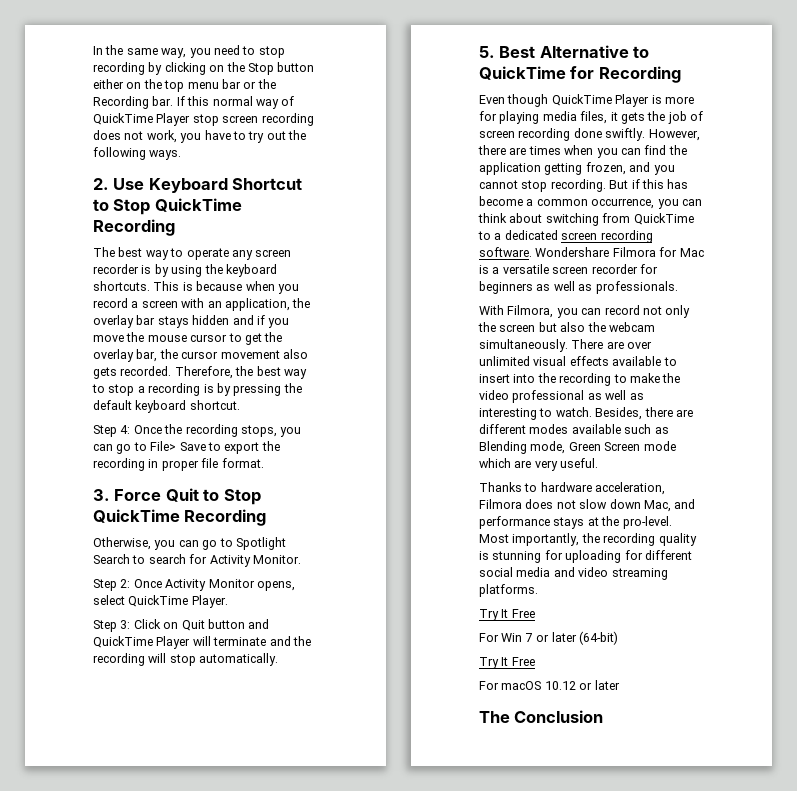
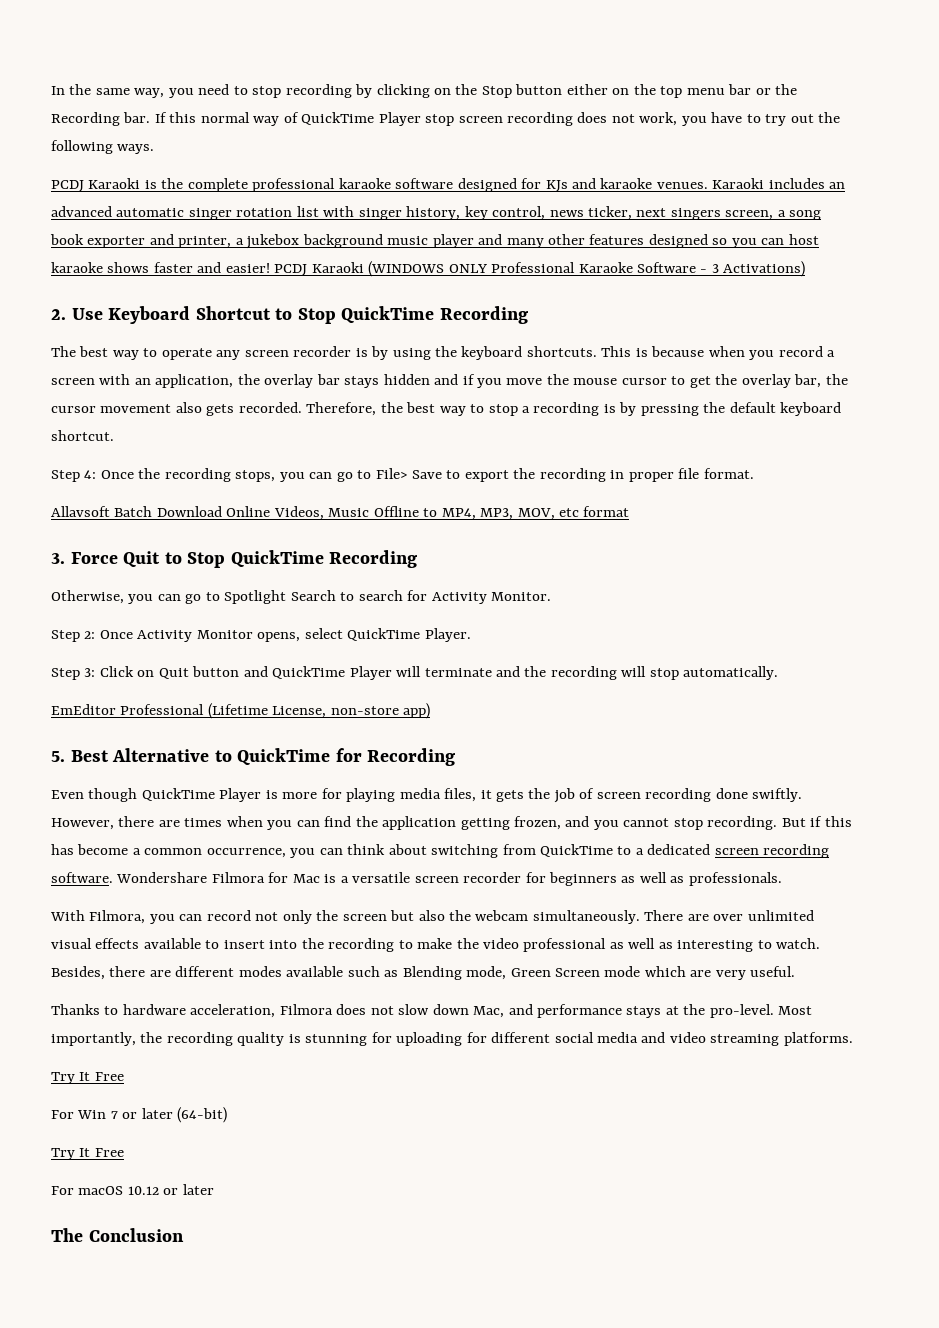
(182, 155) none -> [51,178,846,192] [51,206,822,220] [50,234,819,249] [51,261,806,277] // PCDJ Karaoki is the complete professional karaoke software designed for KJs and karaoke venues. Karaoki includes an advanced automatic singer rotation list with singer history, key control, news ticker, next singers screen, a song book exporter and printer, a jukebox background music player and many other features designed so you can host karaoke shows faster and easier! PCDJ Karaoki (WINDOWS ONLY Professional Karaoke Software - 3 Activations)
(264, 463) none -> [51,506,630,520] // Allavsoft Batch Download Online Videos, Music Offline to MP4, MP3, MOV, etc format
(279, 659) none -> [51,703,431,719] // EmEditor Professional (Lifetime License, non-store app)

